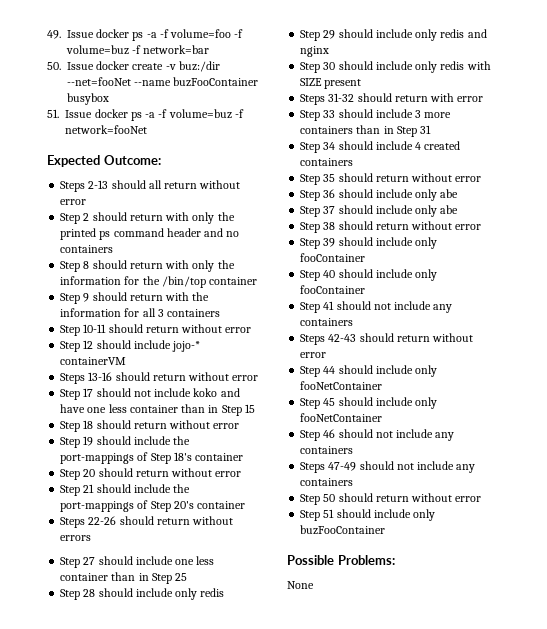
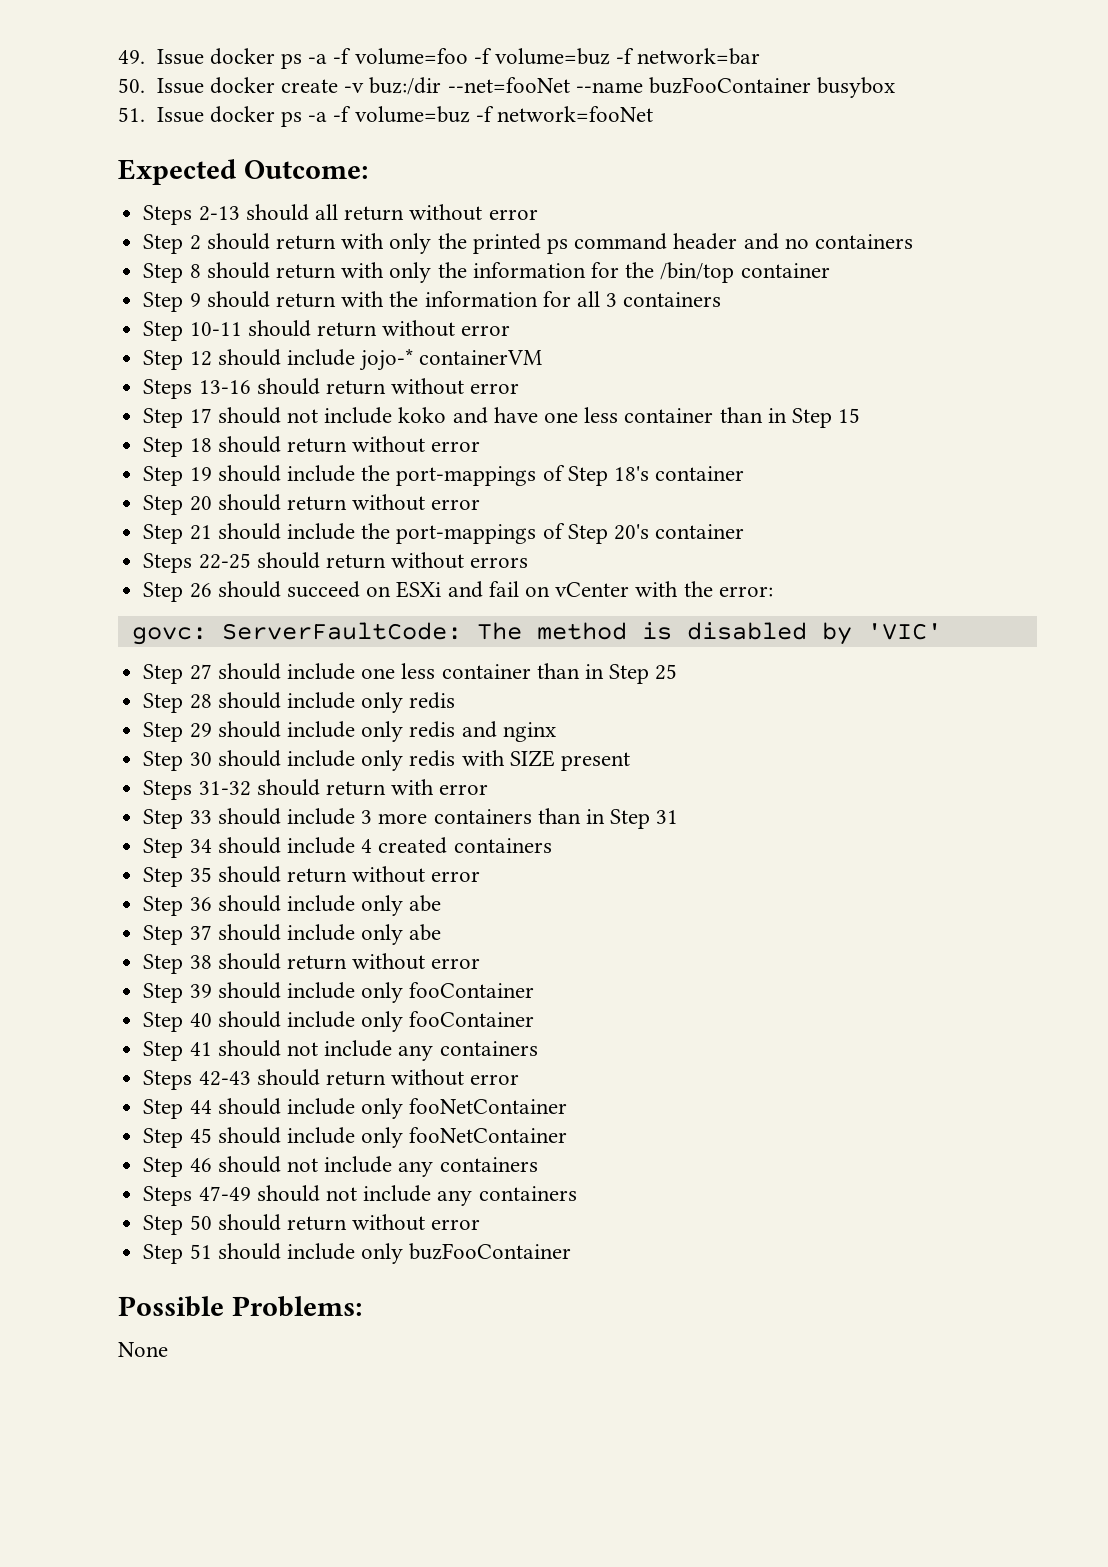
[88,516,117,525] 22-26 -> [198,553,251,569] 22-25
(92, 538) none -> [143,581,773,602] [131,622,942,645] // Step 26 should succeed on ESXi and fail on vCenter with the error: // govc: ServerFaultCode: The method is disabled by 'VIC'

